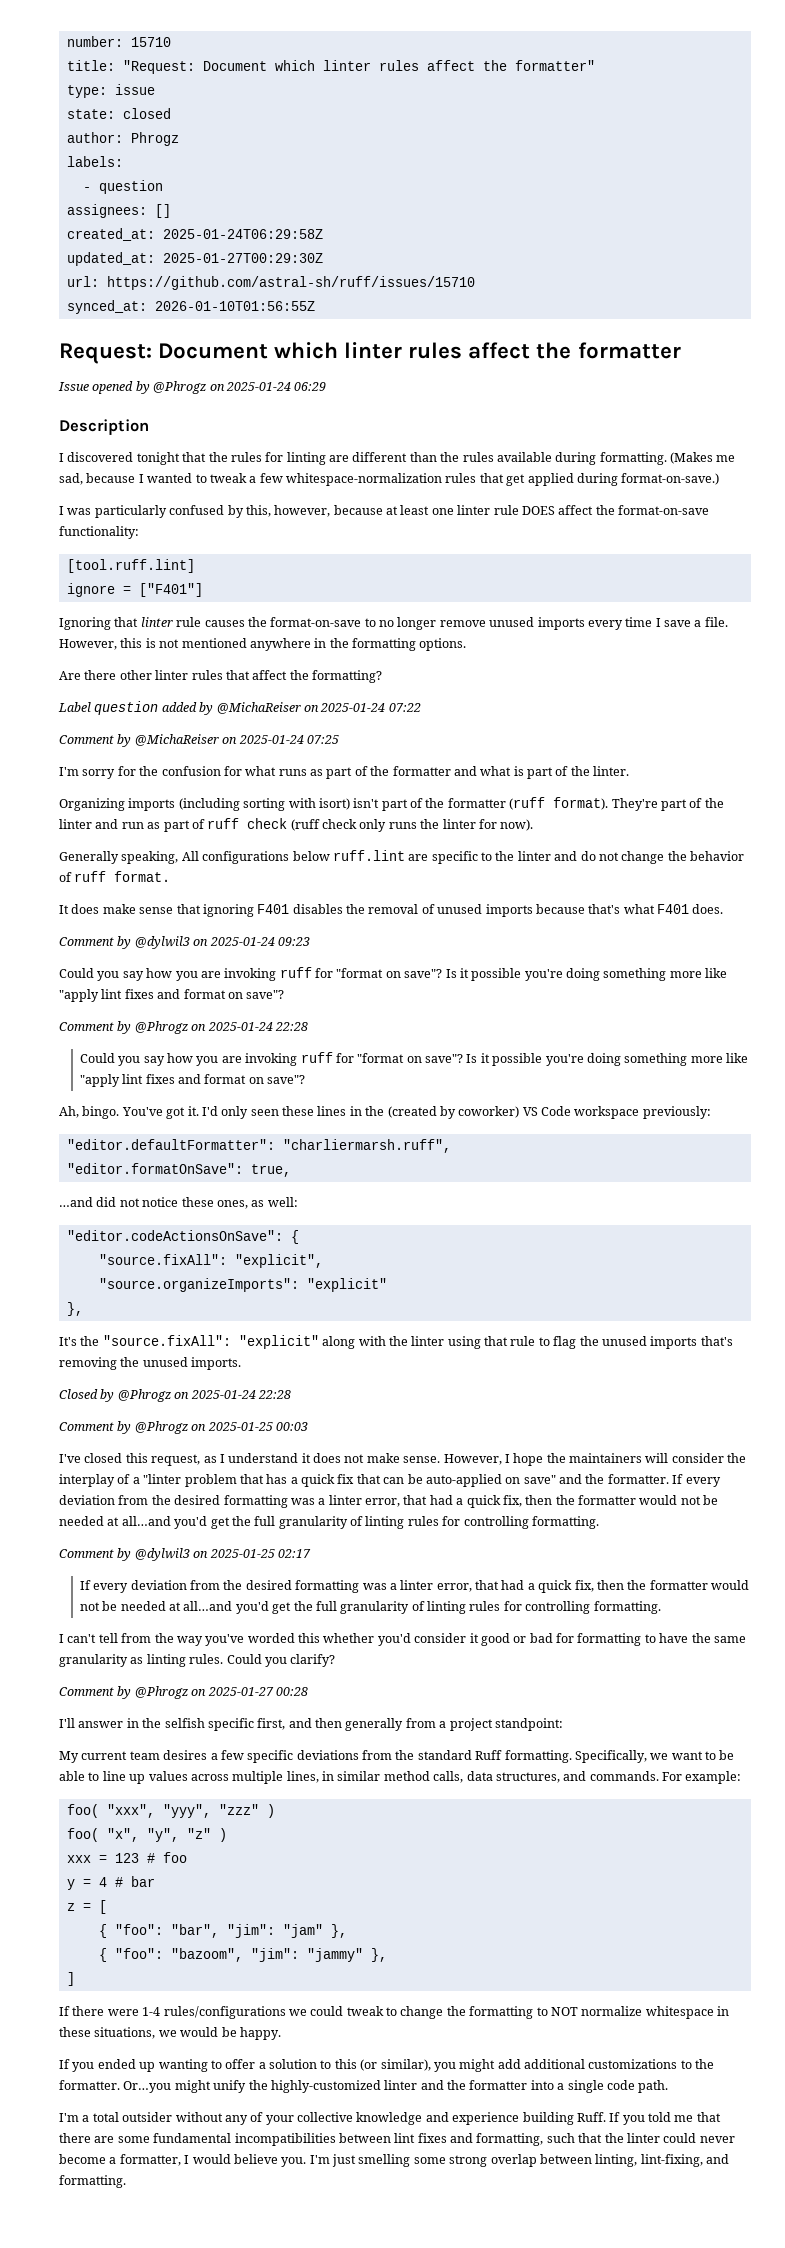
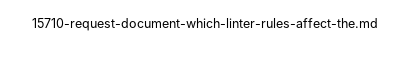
[66,36,171,47] [66,60,595,74] [66,84,155,98] [66,108,171,119] [66,132,179,146] [66,156,123,167] [82,180,163,194] [66,204,171,218] [66,228,323,241] [66,252,323,266] [66,276,475,290] [66,300,315,314] [59,342,681,364] [58,381,327,394] [59,419,149,435] [59,452,736,465] [59,473,720,486] [59,505,709,518] [59,526,139,539] [66,559,195,573] [66,583,203,597] [59,617,728,630] [59,638,467,651] [59,670,382,683] [58,701,421,715] [59,734,339,747] [59,766,630,779] [59,797,724,811] [59,818,534,832] [59,850,744,864] [59,871,171,882] [59,904,724,917] [59,936,310,949] [59,967,728,981] [59,989,285,1002] [59,1021,308,1034] [79,1052,749,1066] [79,1074,306,1087] [59,1106,711,1119] [66,1139,451,1153] [66,1163,291,1177] [59,1197,298,1209] [66,1230,299,1244] [98,1254,323,1268] [98,1278,387,1292] [66,1302,83,1316] [59,1335,733,1349] [59,1357,242,1370] [59,1389,291,1402] [59,1421,308,1434] [59,1453,747,1466] [59,1474,721,1487] [59,1495,719,1508] [59,1516,599,1529] [59,1548,311,1561] [79,1580,750,1593] [79,1601,661,1614] [59,1633,746,1646] [59,1654,336,1667] [59,1686,308,1699] [59,1718,563,1731] [59,1750,735,1763] [59,1771,742,1784] [66,1804,275,1818] [66,1828,227,1842] [66,1852,187,1863] [66,1876,155,1890] [66,1900,107,1914] [98,1924,347,1938] [98,1948,387,1962] [66,1972,75,1986] [59,2006,729,2019] [59,2027,281,2040] [59,2059,715,2072] [59,2080,669,2093] [59,2112,721,2125] [59,2133,735,2146] [59,2154,729,2167] [59,2175,126,2188] number: 15710 // title: "Request: Document which linter rules affect the formatter" // type: issue // state: closed // author: Phrogz // labels: // - question // assignees: [] // created_at: 2025-01-24T06:29:58Z // updated_at: 2025-01-27T00:29:30Z // url: https://github.com/astral-sh/ruff/issues/15710 // synced_at: 2026-01-10T01:56:55Z // Request: Document which linter rules affect the formatter // Issue opened by @Phrogz on 2025-01-24 06:29 // Description // I discovered tonight that the rules for linting are different than the rules available during formatting. (Makes me sad, because I wanted to tweak a few whitespace-normalization rules that get applied during format-on-save.) // I was particularly confused by this, however, because at least one linter rule DOES affect the format-on-save functionality: // [tool.ruff.lint] // ignore = ["F401"] // Ignoring that linter rule causes the format-on-save to no longer remove unused imports every time I save a file. However, this is not mentioned anywhere in the formatting options. // Are there other linter rules that affect the formatting? // Label question added by @MichaReiser on 2025-01-24 07:22 // Comment by @MichaReiser on 2025-01-24 07:25 // I'm sorry for the confusion for what runs as part of the formatter and what is part of the linter. // Organizing imports (including sorting with isort) isn't part of the formatter (ruff format). They're part of the linter and run as part of ruff check (ruff check only runs the linter for now). // Generally speaking, All configurations below ruff.lint are specific to the linter and do not change the behavior of ruff format. // It does make sense that ignoring F401 disables the removal of unused imports because that's what F401 does. // Comment by @dylwil3 on 2025-01-24 09:23 // Could you say how you are invoking ruff for "format on save"? Is it possible you're doing something more like "apply lint fixes and format on save"? // Comment by @Phrogz on 2025-01-24 22:28 // Could you say how you are invoking ruff for "format on save"? Is it possible you're doing something more like "apply lint fixes and format on save"? // Ah, bingo. You've got it. I'd only seen these lines in the (created by coworker) VS Code workspace previously: // "editor.defaultFormatter": "charliermarsh.ruff", // "editor.formatOnSave": true, // …and did not notice these ones, as well: // "editor.codeActionsOnSave": { // "source.fixAll": "explicit", // "source.organizeImports": "explicit" // }, // It's the "source.fixAll": "explicit" along with the linter using that rule to flag the unused imports that's removing the unused imports. // Closed by @Phrogz on 2025-01-24 22:28 // Comment by @Phrogz on 2025-01-25 00:03 // I've closed this request, as I understand it does not make sense. However, I hope the maintainers will consider the interplay of a "linter problem that has a quick fix that can be auto-applied on save" and the formatter. If every deviation from the desired formatting was a linter error, that had a quick fix, then the formatter would not be needed at all…and you'd get the full granularity of linting rules for controlling formatting. // Comment by @dylwil3 on 2025-01-25 02:17 // If every deviation from the desired formatting was a linter error, that had a quick fix, then the formatter would not be needed at all…and you'd get the full granularity of linting rules for controlling formatting. // I can't tell from the way you've worded this whether you'd consider it good or bad for formatting to have the same granularity as linting rules. Could you clarify? // Comment by @Phrogz on 2025-01-27 00:28 // I'll answer in the selfish specific first, and then generally from a project standpoint: // My current team desires a few specific deviations from the standard Ruff formatting. Specifically, we want to be able to line up values across multiple lines, in similar method calls, data structures, and commands. For example: // foo( "xxx", "yyy", "zzz" ) // foo( "x", "y", "z" ) // xxx = 123 # foo // y = 4 # bar // z = [ // { "foo": "bar", "jim": "jam" }, // { "foo": "bazoom", "jim": "jammy" }, // ] // If there were 1-4 rules/configurations we could tweak to change the formatting to NOT normalize whitespace in these situations, we would be happy. // If you ended up wanting to offer a solution to this (or similar), you might add additional customizations to the formatter. Or…you might unify the highly-customized linter and the formatter into a single code path. // I'm a total outsider without any of your collective knowledge and experience building Ruff. If you told me that there are some fundamental incompatibilities between lint fixes and formatting, such that the linter could never become a formatter, I would believe you. I'm just smelling some strong overlap between linting, lint-fixing, and formatting. -> [32,18,378,31] 15710-request-document-which-linter-rules-affect-the.md

